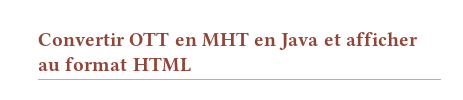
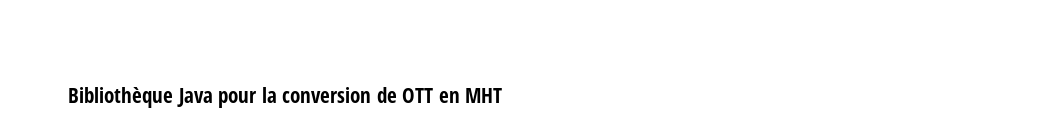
[38,32,418,50] [38,57,191,72] Convertir OTT en MHT en Java et afficher au format HTML -> [68,87,503,108] Bibliothèque Java pour la conversion de OTT en MHT

